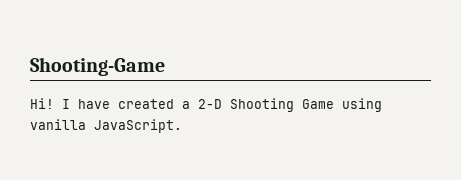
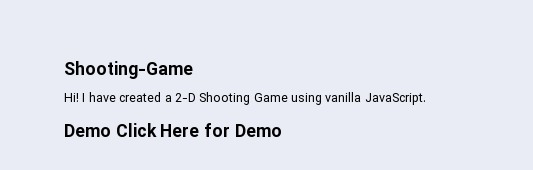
(182, 126) none -> [64,123,282,137] // Demo Click Here for Demo

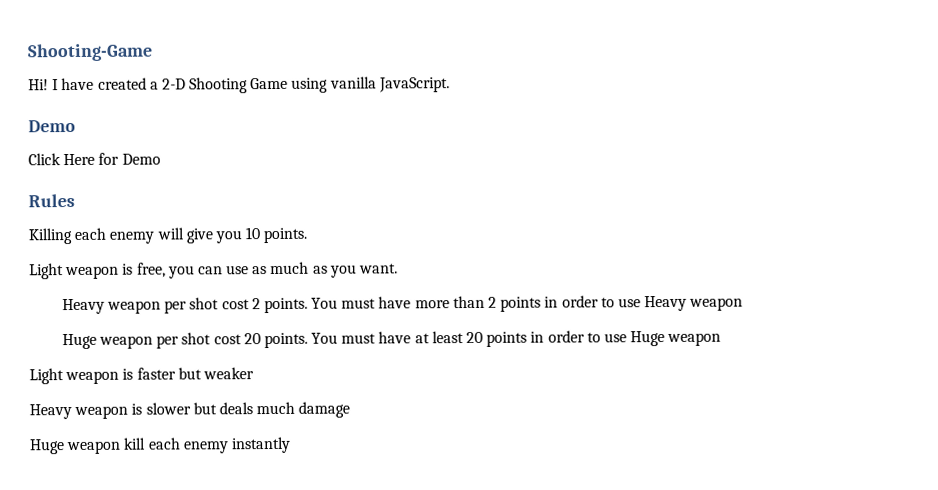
(111, 130) none -> (76, 126) //
(282, 130) none -> [28,193,75,208] [28,227,308,245] [29,261,399,280] [61,295,744,315] [61,330,722,350] [29,367,254,385] [29,401,351,420] [29,436,291,455] // Rules // Killing each enemy will give you 10 points. // Light weapon is free, you can use as much as you want. // Heavy weapon per shot cost 2 points. You must have more than 2 points in order to use Heavy weapon // Huge weapon per shot cost 20 points. You must have at least 20 points in order to use Huge weapon // Light weapon is faster but weaker // Heavy weapon is slower but deals much damage // Huge weapon kill each enemy instantly

